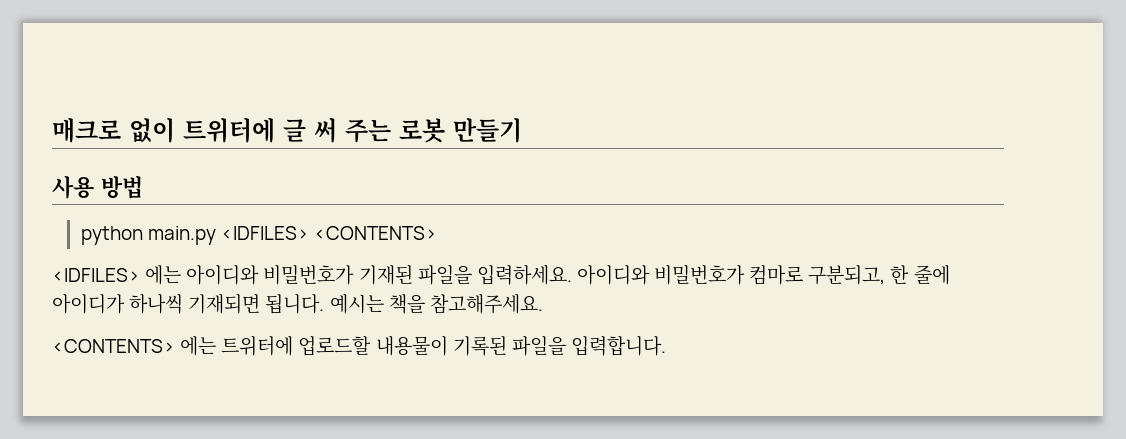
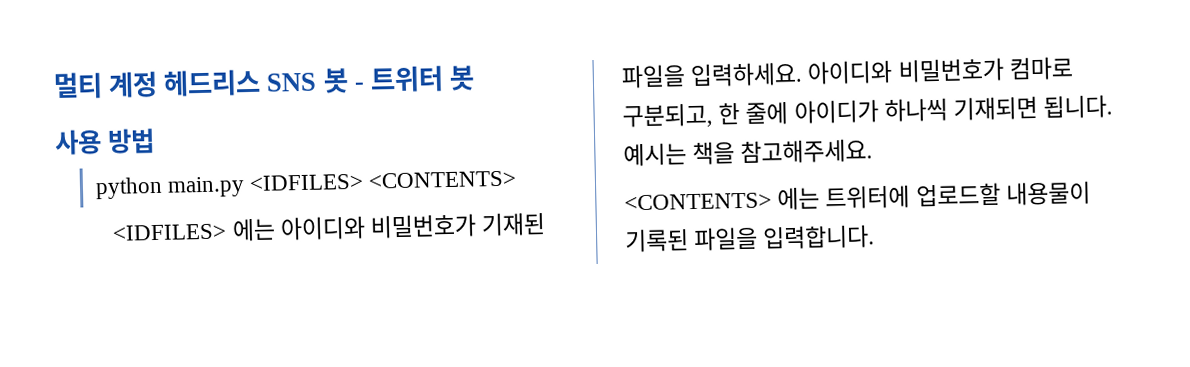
[52,118,522,143] 매크로 없이 트위터에 글 써 주는 로봇 만들기 -> [53,65,476,100] 멀티 계정 헤드리스 SNS 봇 - 트위터 봇

